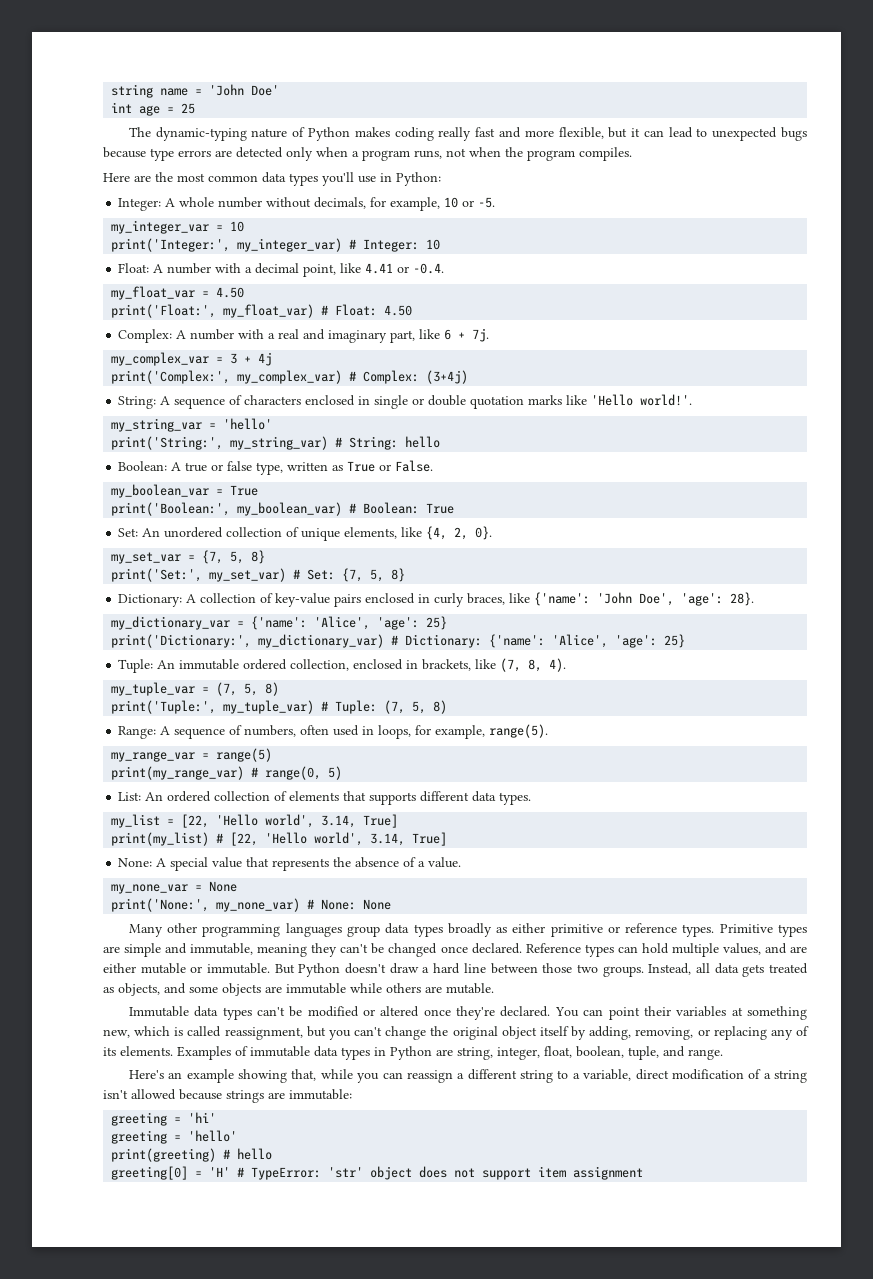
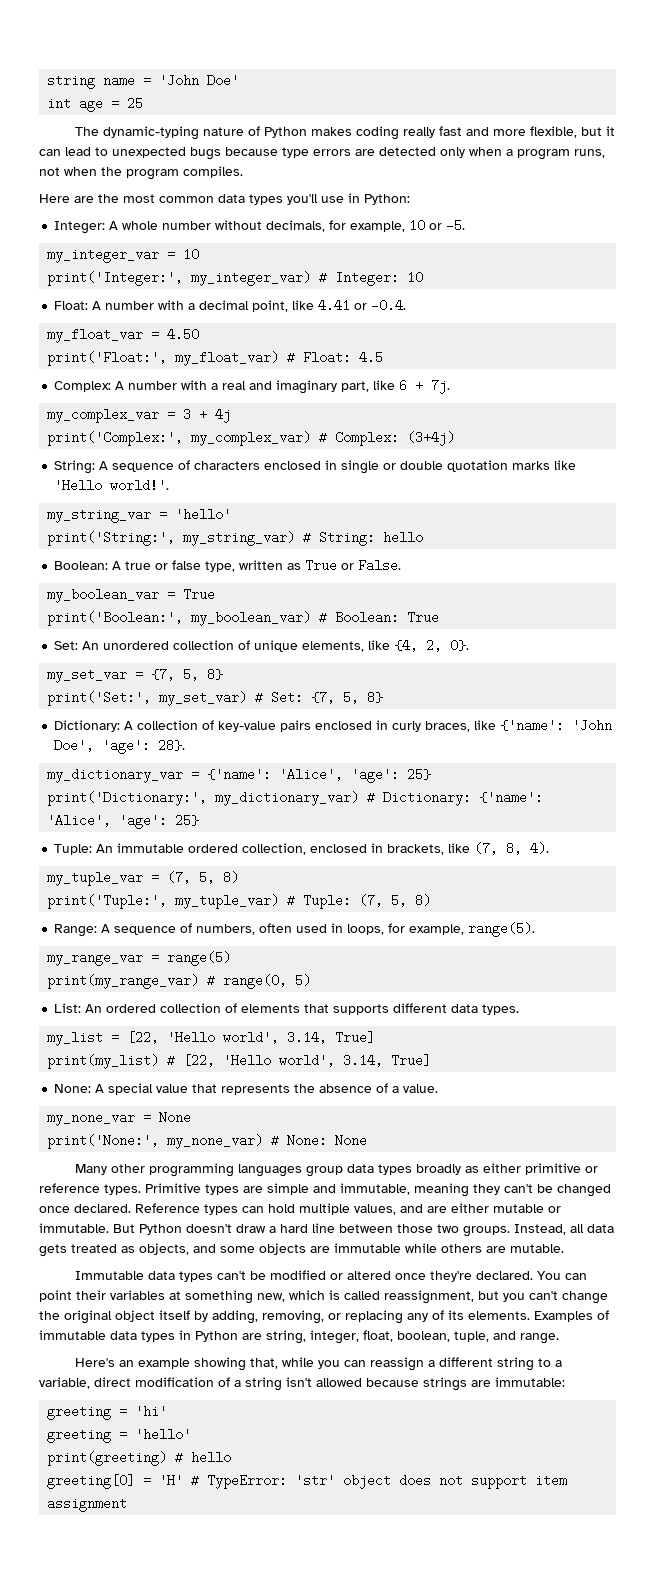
[384,305,413,316] 4.50 -> [359,351,384,364] 4.5

